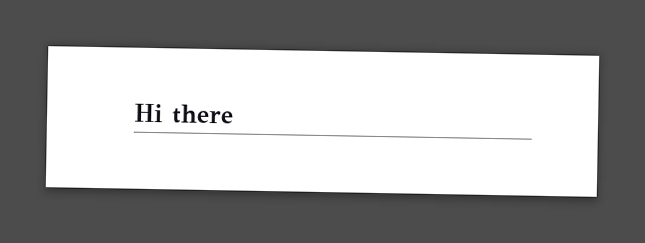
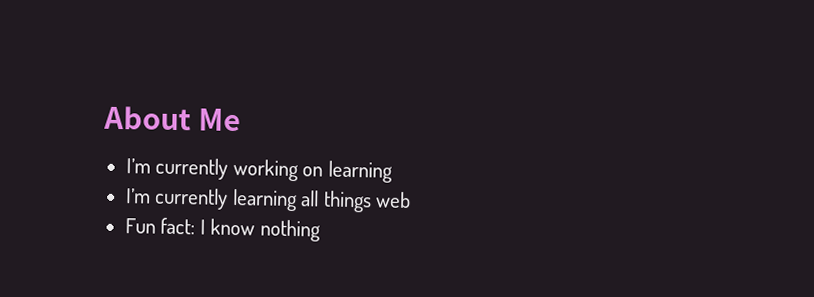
[133,103,234,125] Hi there -> [103,105,241,132] [125,157,393,183] [125,187,412,213] [124,217,321,242] About Me // I’m currently working on learning // I’m currently learning all things web // Fun fact: I know nothing

